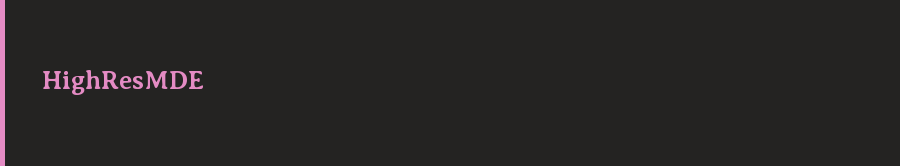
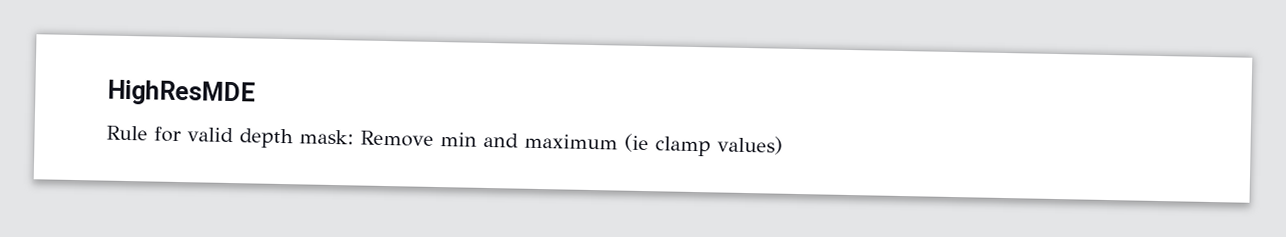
(204, 82) none -> [106,125,783,157] // Rule for valid depth mask: Remove min and maximum (ie clamp values)

